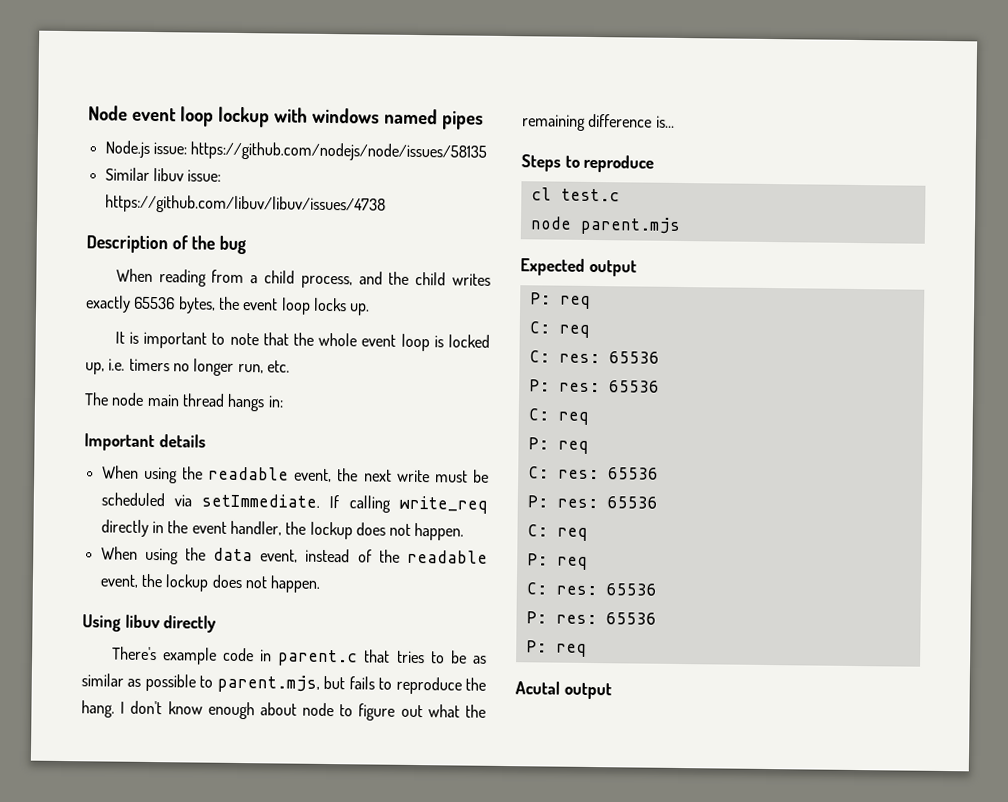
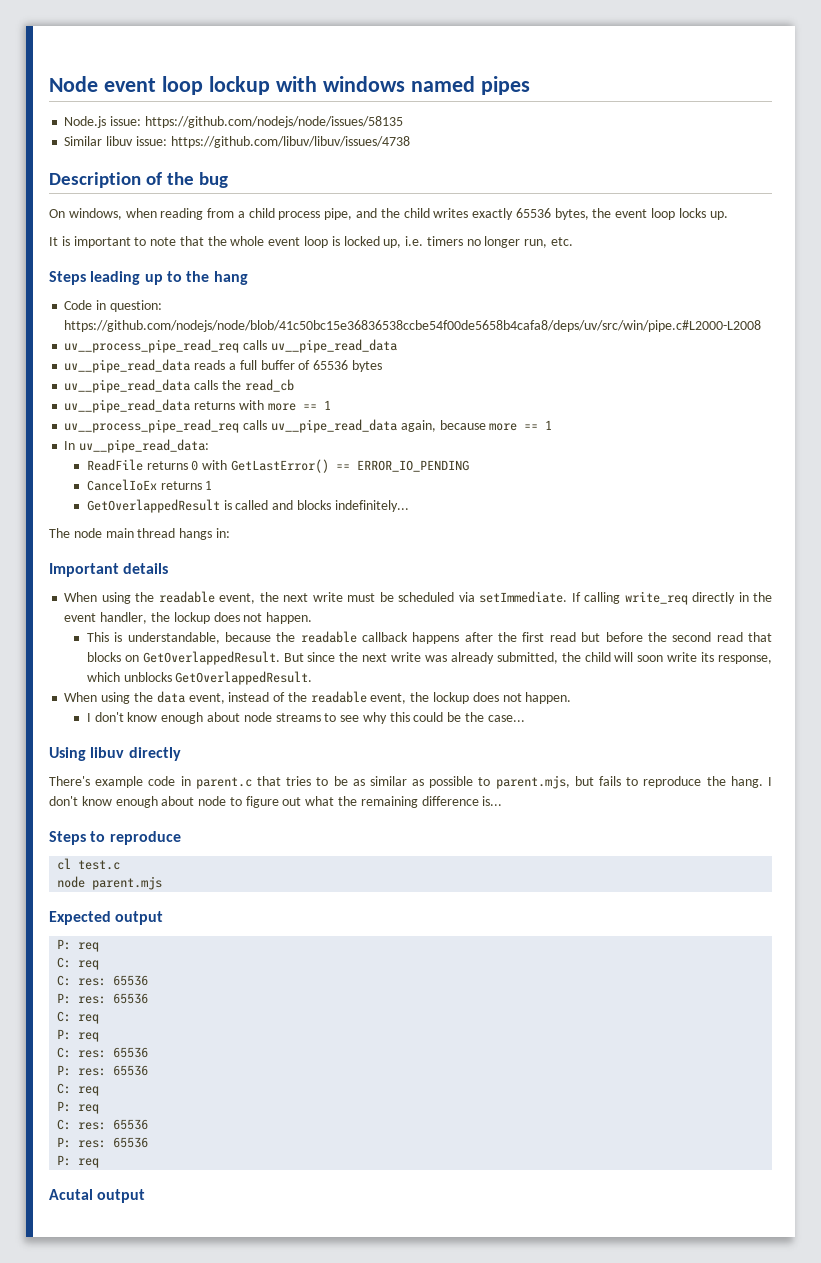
[115,268,153,283] When -> [49,208,157,220] On windows, when
[300,275,353,289] process, -> [278,208,353,220] process pipe,
(290, 366) none -> [49,271,248,285] [64,300,162,312] [64,320,762,332] [64,339,397,353] [64,359,382,373] [64,379,294,393] [64,399,331,413] [64,419,553,433] [64,439,210,453] [86,459,470,473] [86,479,213,491] [86,499,409,513] // Steps leading up to the hang // Code in question: https://github.com/nodejs/node/blob/41c50bc15e36836538ccbe54f00de5658b4cafa8/deps/uv/src/win/pipe.c#L2000-L2008 // uv__process_pipe_read_req calls uv__pipe_read_data // uv__pipe_read_data reads a full buffer of 65536 bytes // uv__pipe_read_data calls the read_cb // uv__pipe_read_data returns with more == 1 // uv__process_pipe_read_req calls uv__pipe_read_data again, because more == 1 // In uv__pipe_read_data: // ReadFile returns 0 with GetLastError() == ERROR_IO_PENDING // CancelIoEx returns 1 // GetOverlappedResult is called and blocks indefinitely...
(465, 531) none -> [86,631,772,644] [86,651,773,665] [86,671,313,685] // This is understandable, because the readable callback happens after the first read but before the second read that blocks on GetOverlappedResult. But since the next write was already submitted, the child will soon write its response, which unblocks GetOverlappedResult.
(322, 584) none -> [86,712,525,724] // I don't know enough about node streams to see why this could be the case...

